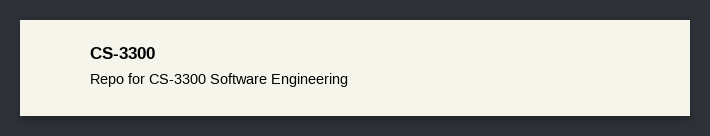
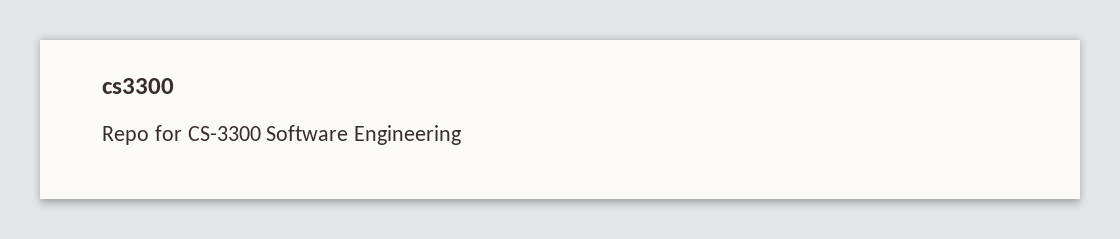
[90,47,155,59] CS-3300 -> [102,78,174,94] cs3300

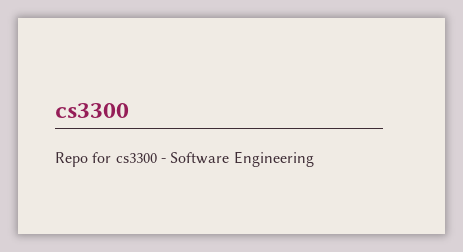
[187,126,261,141] CS-3300 -> [115,153,166,163] cs3300 -

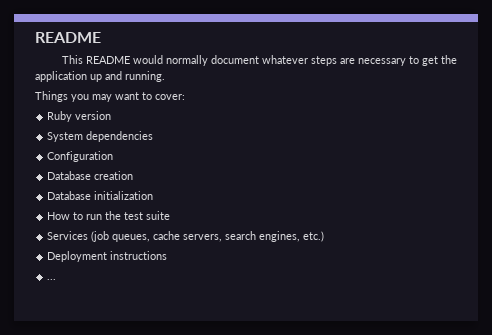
[55,103,129,118] [55,151,314,167] cs3300 // Repo for cs3300 - Software Engineering -> [35,32,101,43] [61,55,458,66] [35,71,165,82] [35,91,185,102] [47,111,112,122] [47,131,154,142] [47,151,114,162] [47,171,134,180] [47,191,154,200] [47,211,171,220] [47,231,325,242] [47,251,168,262] [47,279,57,280] README // This README would normally document whatever steps are necessary to get the application up and running. // Things you may want to cover: // Ruby version // System dependencies // Configuration // Database creation // Database initialization // How to run the test suite // Services (job queues, cache servers, search engines, etc.) // Deployment instructions // ...

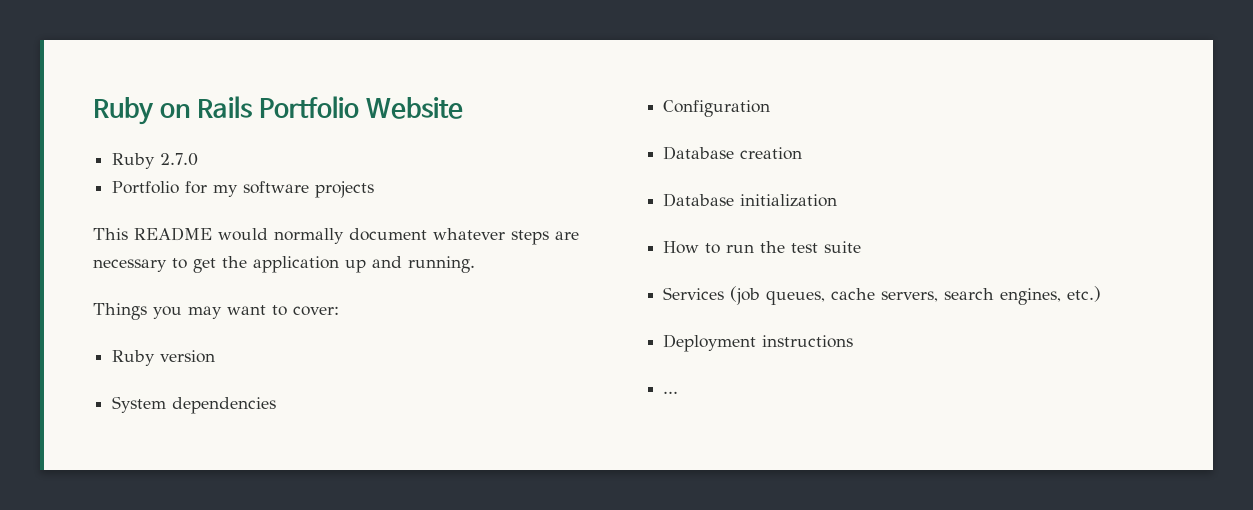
[35,32,101,43] README -> [93,96,464,125] [112,153,199,169] [112,181,375,198] Ruby on Rails Portfolio Website // Ruby 2.7.0 // Portfolio for my software projects

